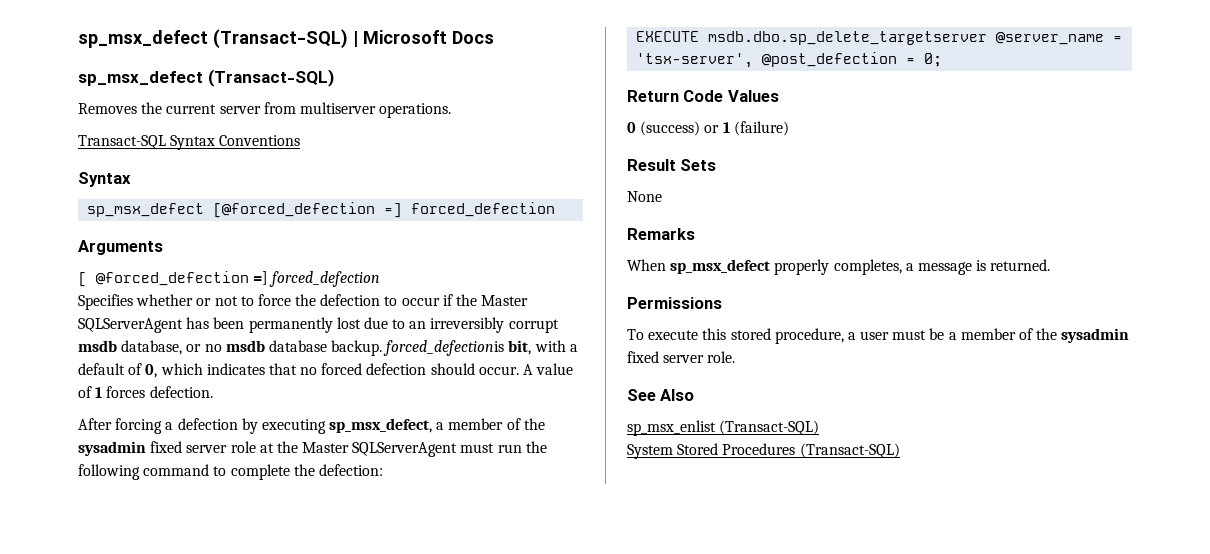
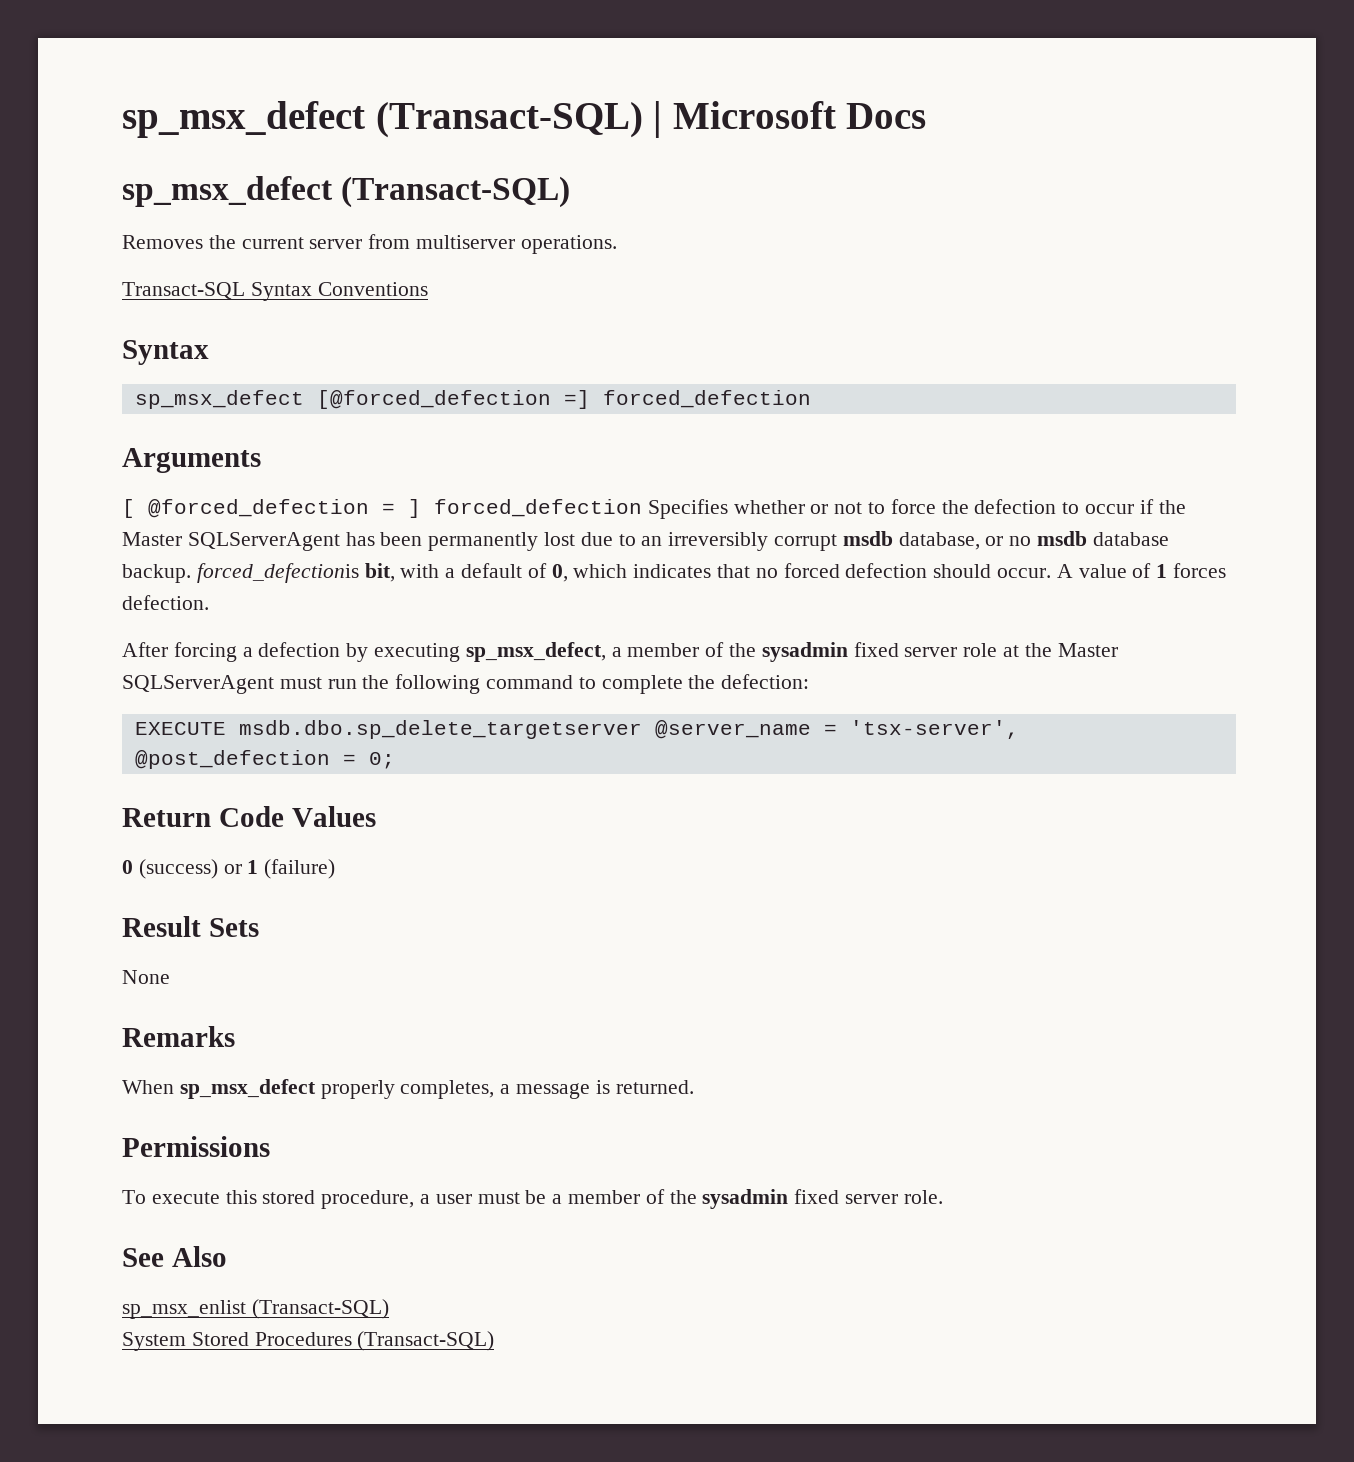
[253,271,381,287] =] forced_defection // -> [382,499,642,518] = ] forced_defection

